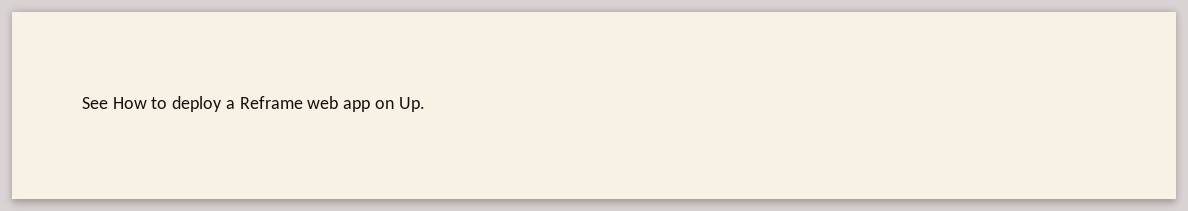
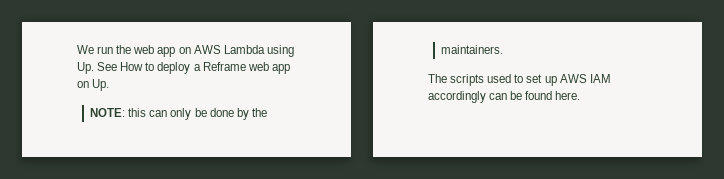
(82, 103) none -> [77,45,294,57] [77,62,94,74] We run the web app on AWS Lambda using Up.
(425, 104) none -> [90,108,267,120] [441,45,504,54] [428,74,611,86] [428,91,581,103] // NOTE: this can only be done by the maintainers. // The scripts used to set up AWS IAM accordingly can be found here.

